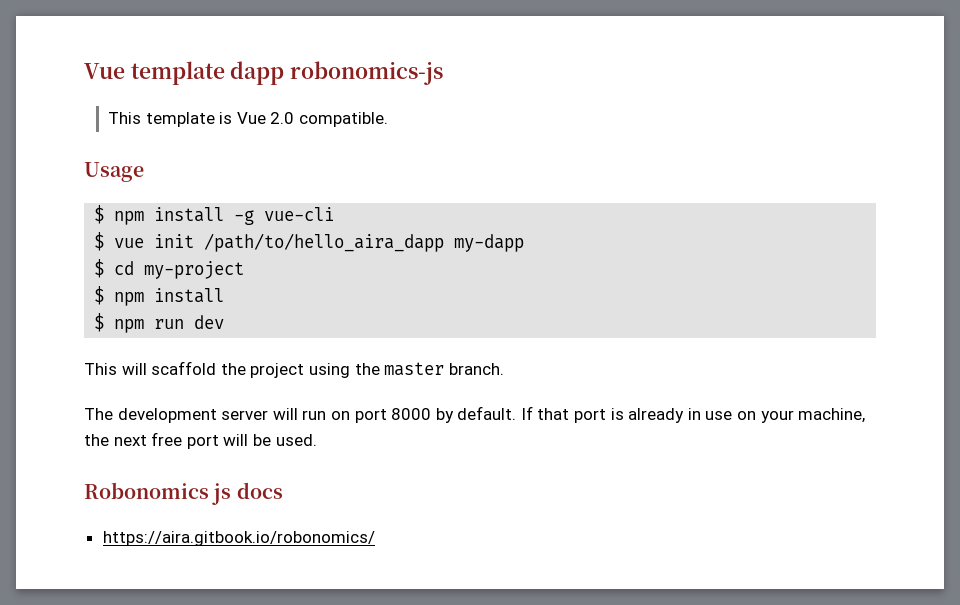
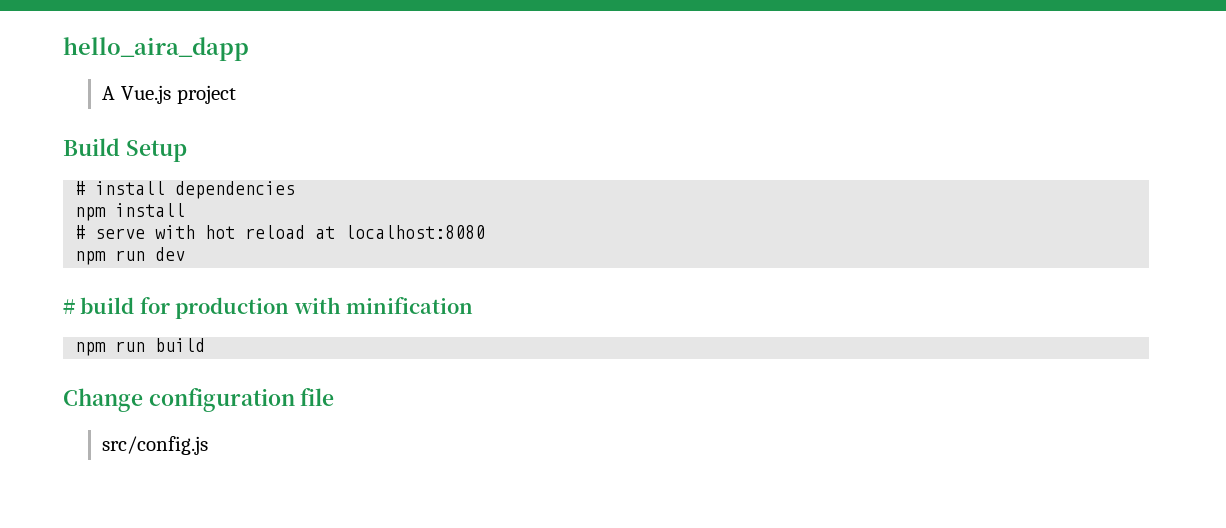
[84,61,444,85] [108,112,389,127] [84,162,144,182] [94,205,335,225] [94,232,525,252] [94,259,245,279] [94,286,225,306] [94,313,225,333] [84,361,504,378] [84,406,866,423] [84,432,317,449] [84,482,283,505] [102,531,375,546] Vue template dapp robonomics-js // This template is Vue 2.0 compatible. // Usage // $ npm install -g vue-cli // $ vue init /path/to/hello_aira_dapp my-dapp // $ cd my-project // $ npm install // $ npm run dev // This will scaffold the project using the master branch. // The development server will run on port 8000 by default. If that port is already in use on your machine, the next free port will be used. // Robonomics js docs // https://aira.gitbook.io/robonomics/ -> [63,37,249,61] [102,85,236,104] [63,138,187,162] [75,181,296,199] [75,203,186,221] [75,225,486,239] [75,247,186,265] [63,297,473,319] [75,338,206,356] [63,388,335,412] [102,436,209,455] hello_aira_dapp // A Vue.js project // Build Setup // # install dependencies // npm install // # serve with hot reload at localhost:8080 // npm run dev // # build for production with minification // npm run build // Change configuration file // src/config.js

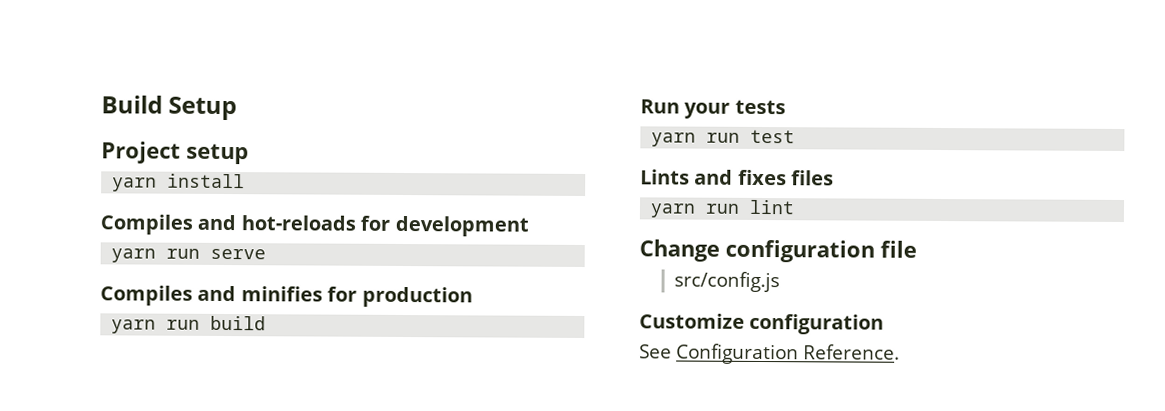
[63,37,249,61] [102,85,236,104] [63,138,187,162] [75,181,296,199] [75,203,186,221] [75,225,486,239] [75,247,186,265] [63,297,135,314] hello_aira_dapp // A Vue.js project // Build Setup // # install dependencies // npm install // # serve with hot reload at localhost:8080 // npm run dev // # build -> [101,95,238,121] [101,141,249,165] [112,173,246,192] [100,214,529,237] [111,248,267,263] [100,285,323,306] Build Setup // Project setup // yarn install // Compiles and hot-reloads for development // yarn run serve // Compiles and minifies
[293,297,473,314] [75,342,107,356] with minification // npm -> [111,319,157,334] // yarn
(206, 345) none -> [640,99,786,119] [651,129,796,147] [640,169,835,186] [650,199,796,218] // Run your tests // yarn run test // Lints and fixes files // yarn run lint
(209, 445) none -> [639,313,885,335] [639,343,900,365] // Customize configuration // See Configuration Reference.

